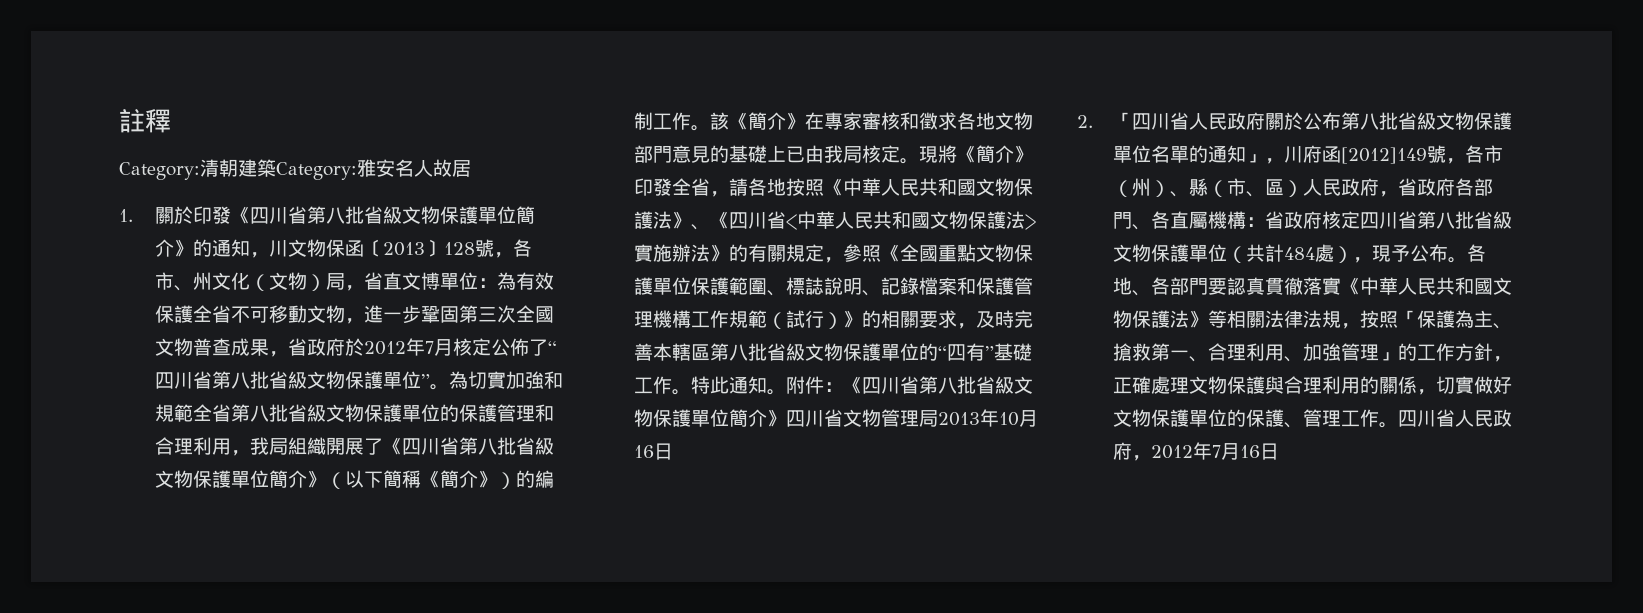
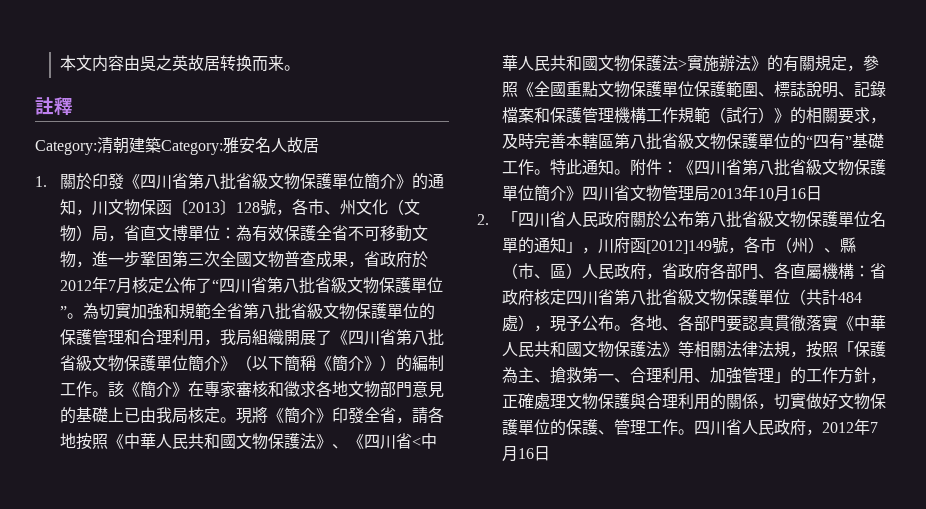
(119, 120) none -> [60,55,301,72] 本文内容由吳之英故居转换而来。 //

